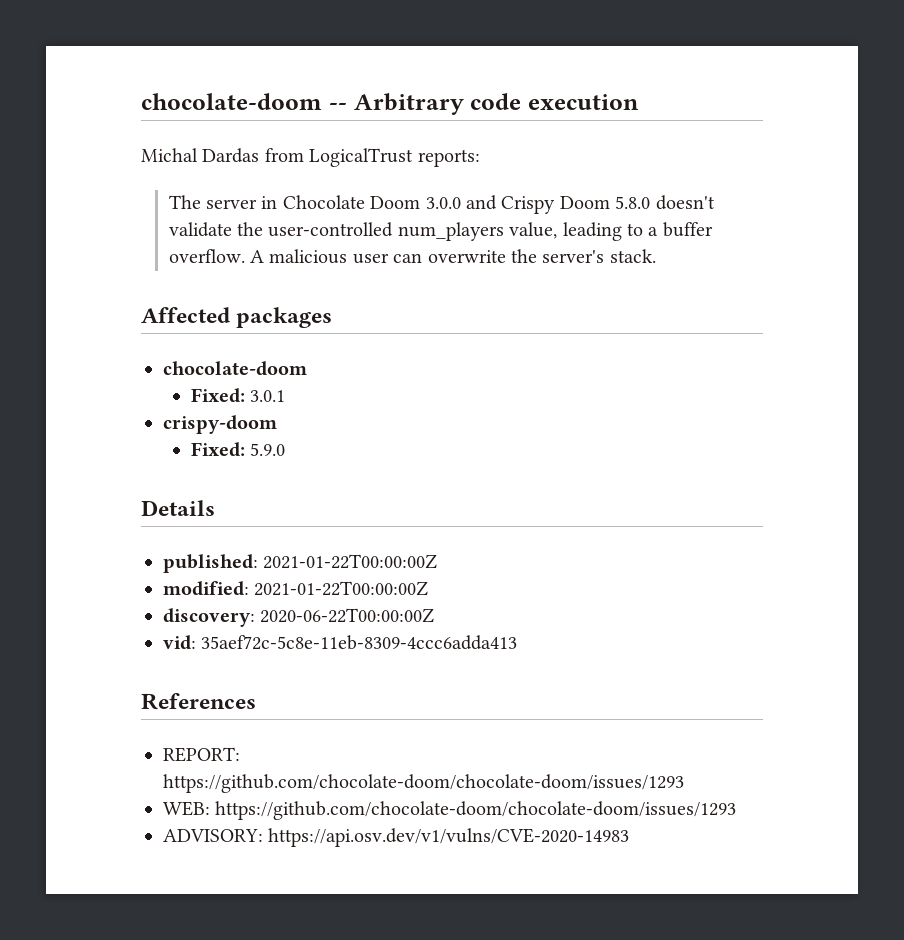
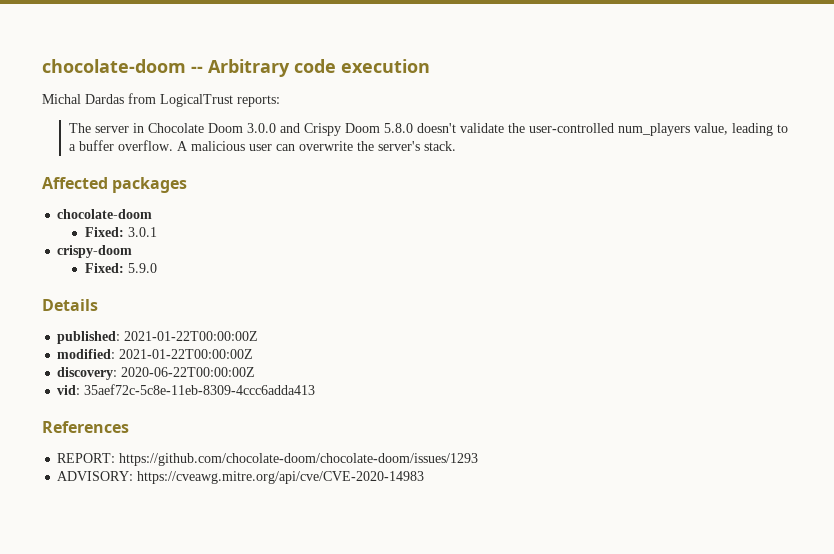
[163,801,737,820] // WEB: https://github.com/chocolate-doom/chocolate-doom/issues/1293 -> (479, 459) none
[268,828,630,847] https://api.osv.dev/v1/vulns/CVE-2020-14983 -> [137,471,425,484] https://cveawg.mitre.org/api/cve/CVE-2020-14983

